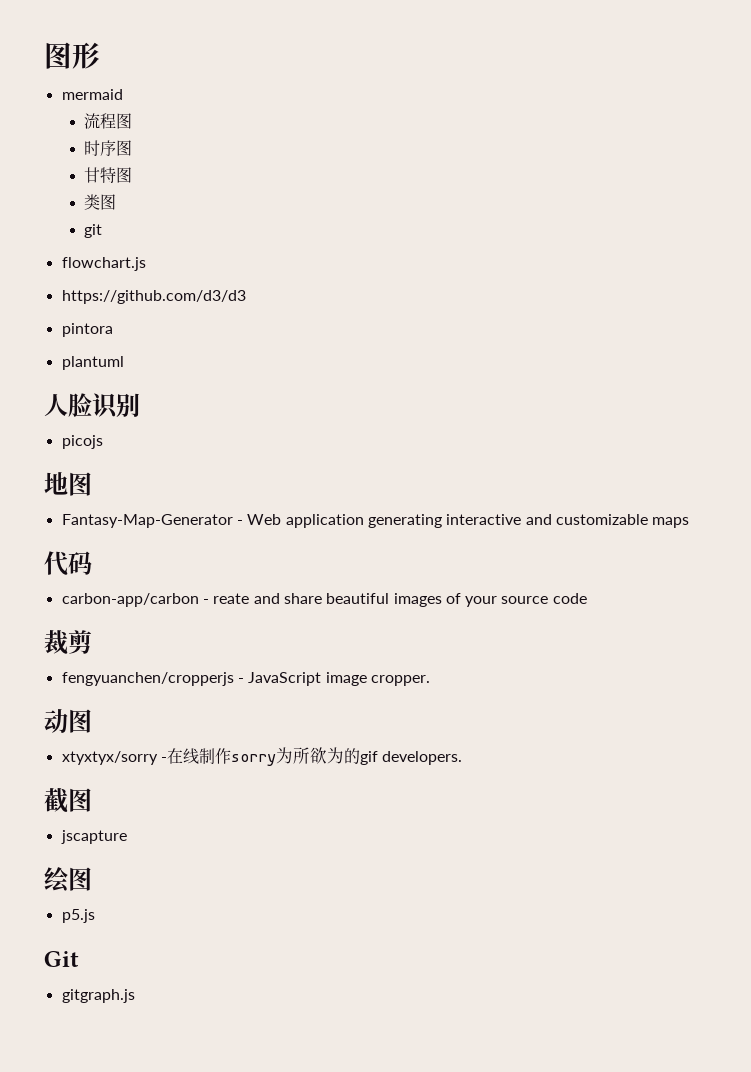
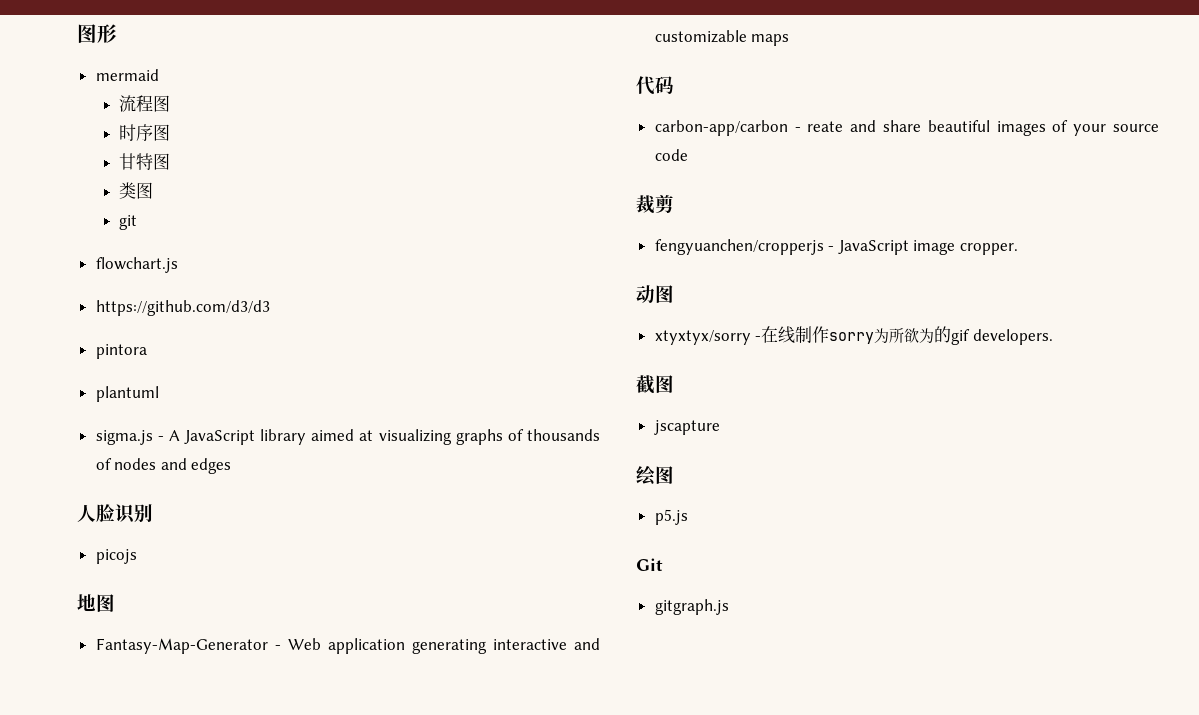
(124, 363) none -> [95,429,600,445] [95,458,232,474] // sigma.js - A JavaScript library aimed at visualizing graphs of thousands of nodes and edges

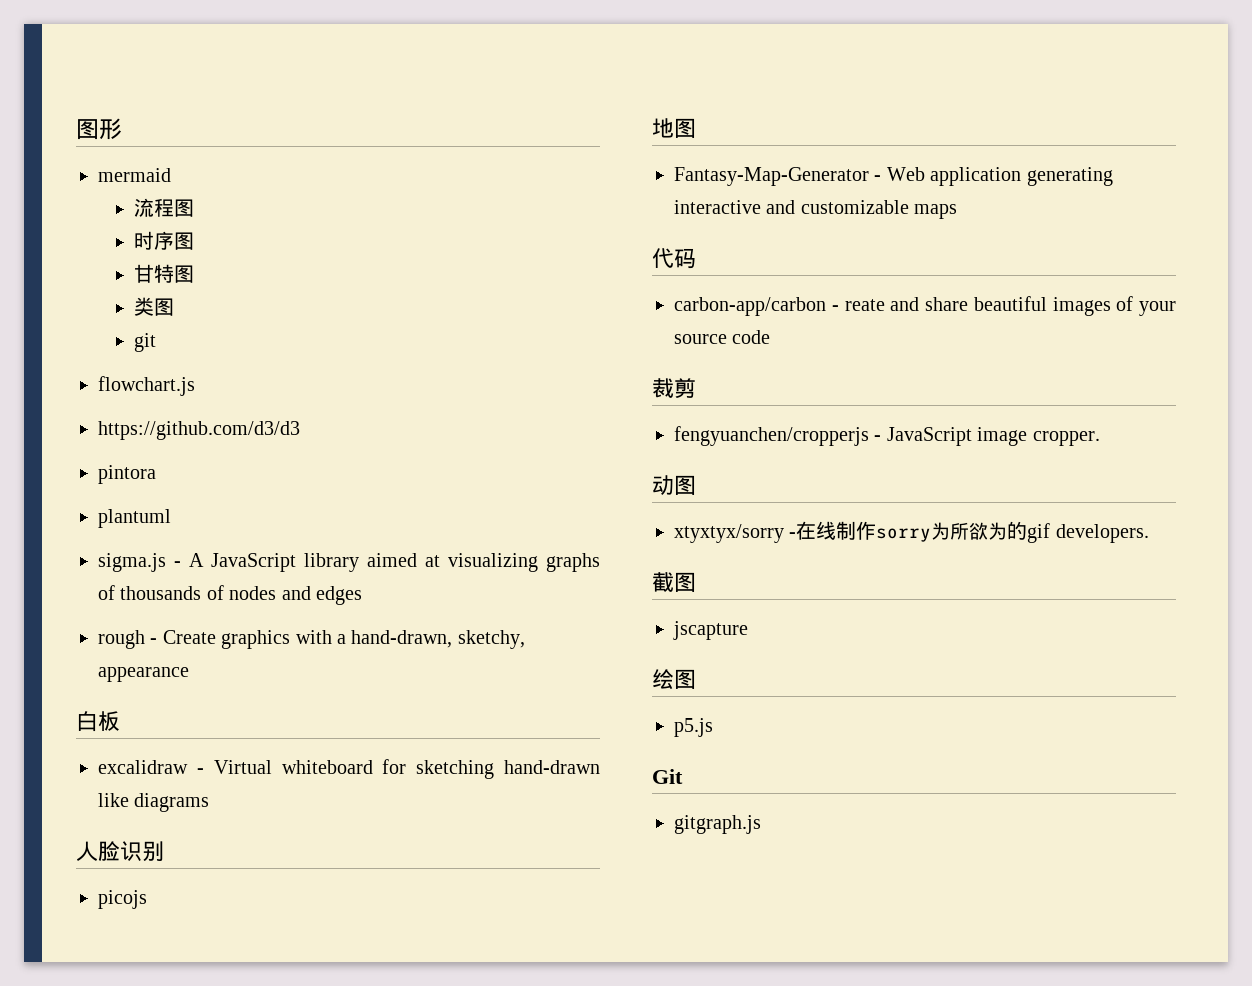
(232, 466) none -> [98,630,525,649] [98,667,189,682] [76,711,120,732] [98,759,600,779] [98,793,210,812] // rough - Create graphics with a hand-drawn, sketchy, appearance // 白板 // excalidraw - Virtual whiteboard for sketching hand-drawn like diagrams

